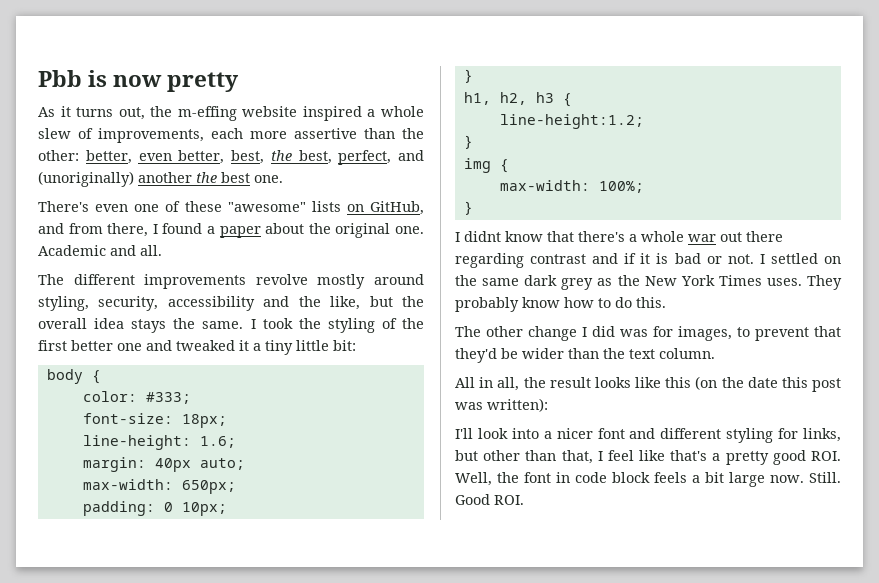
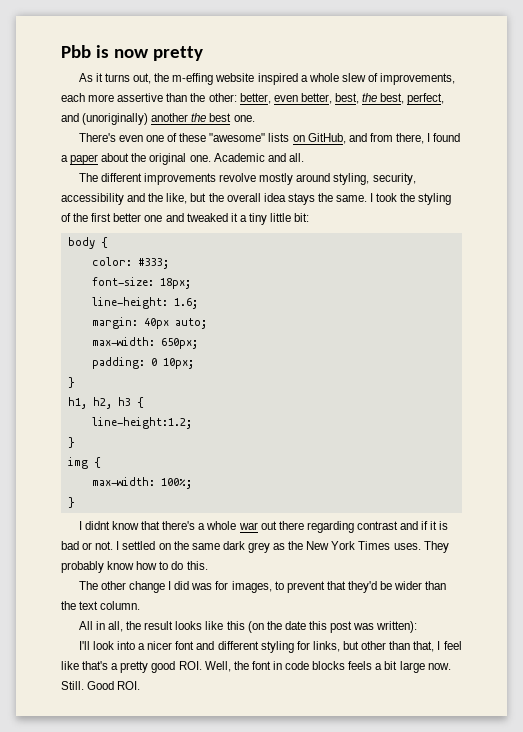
[612,472,650,483] block -> [312,661,346,670] blocks

